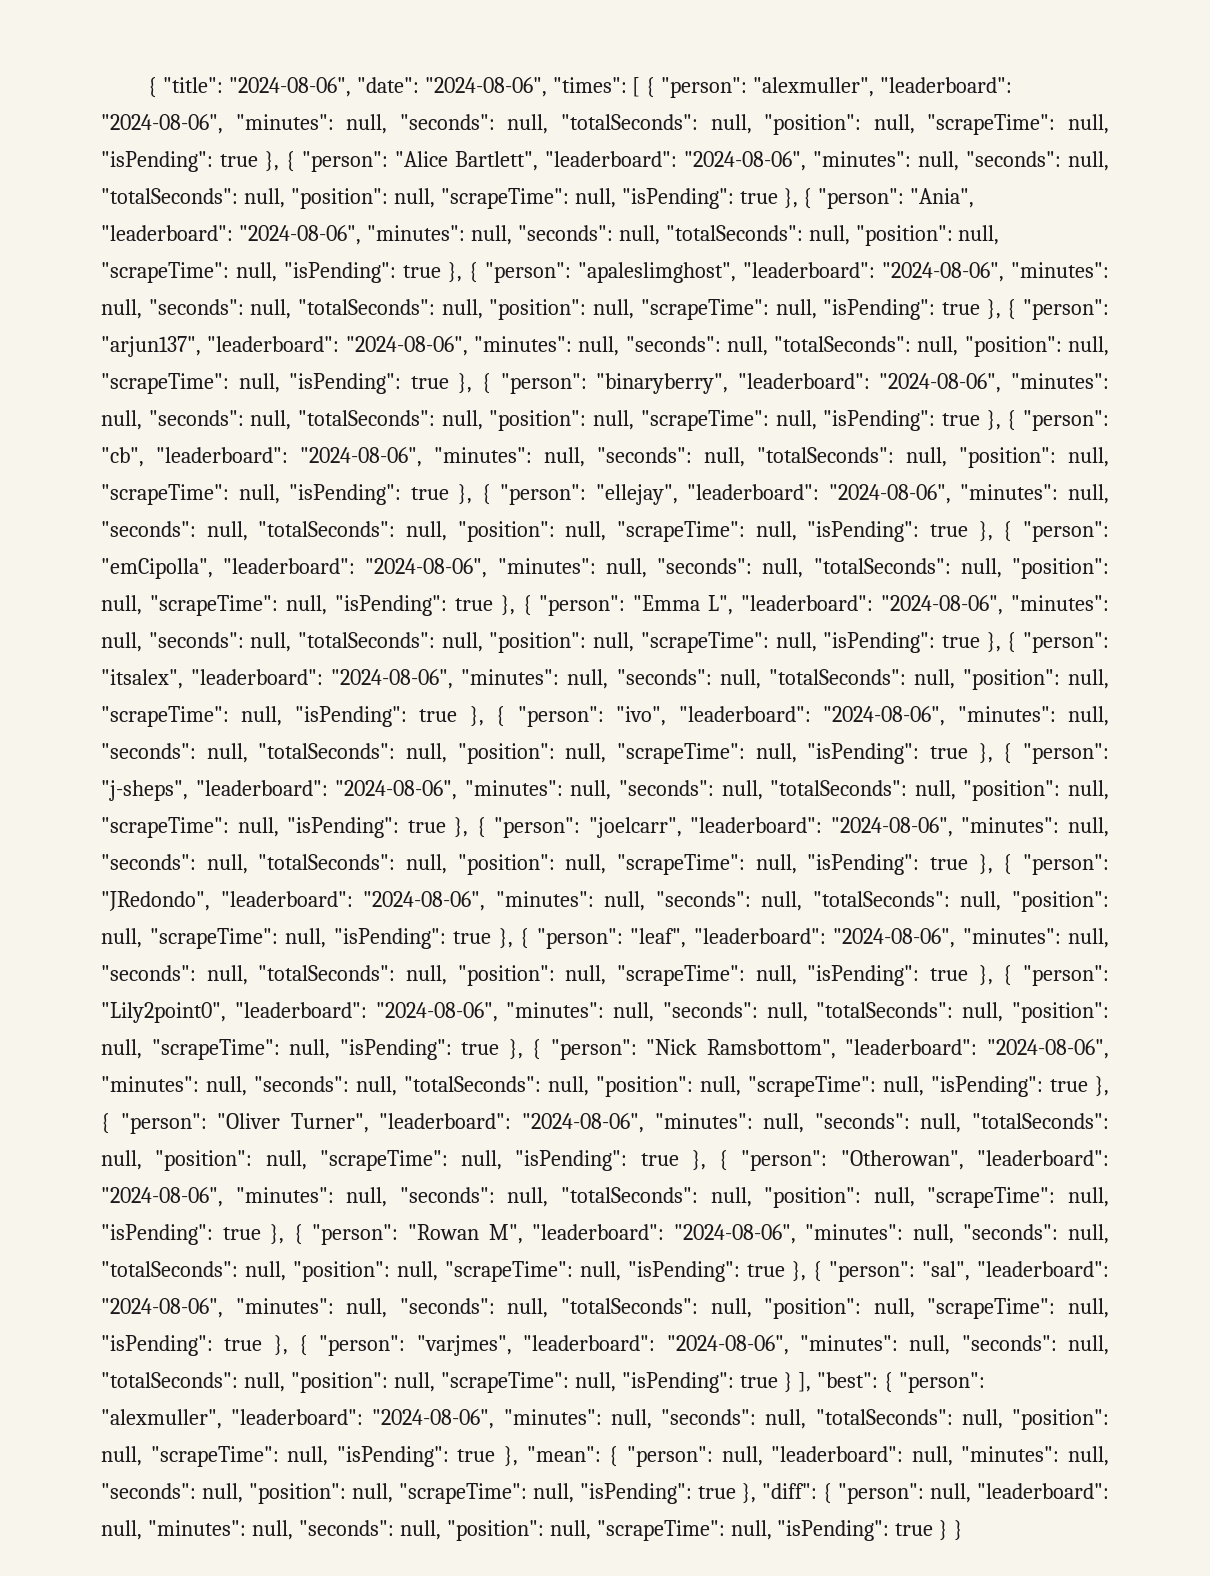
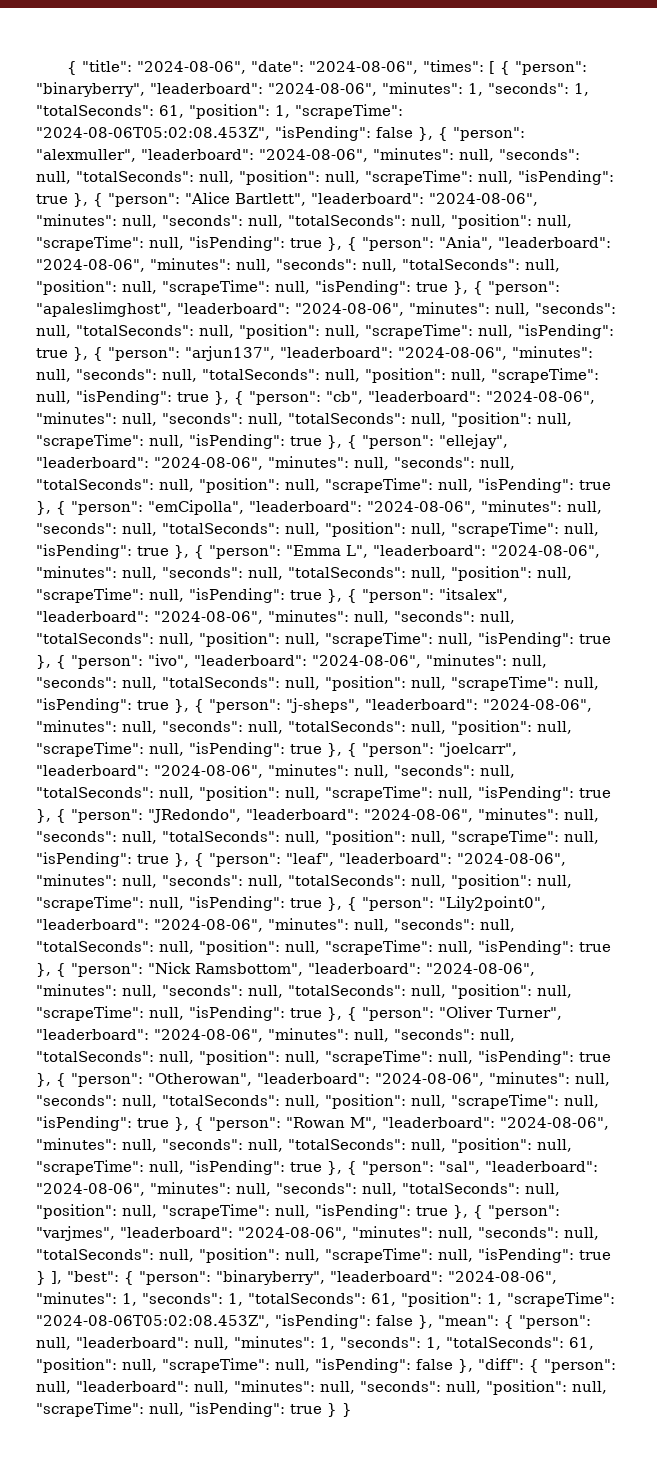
(748, 87) none -> [36,82,589,97] [36,104,403,119] [36,126,525,141] "binaryberry", "leaderboard": "2024-08-06", "minutes": 1, "seconds": 1, "totalSeconds": 61, "position": 1, "scrapeTime": "2024-08-06T05:02:08.453Z", "isPending": false }, { "person":
[596,373,1109,394] [101,410,1110,431] "binaryberry", "leaderboard": "2024-08-06", "minutes": null, "seconds": null, "totalSeconds": null, "position": null, "scrapeTime": null, "isPending": true }, { "person": -> (321, 398) none
[101,1409,1109,1430] [101,1446,496,1467] "alexmuller", "leaderboard": "2024-08-06", "minutes": null, "seconds": null, "totalSeconds": null, "position": null, "scrapeTime": null, "isPending": true -> [216,1270,557,1285] [36,1292,615,1307] [36,1314,413,1329] "binaryberry", "leaderboard": "2024-08-06", "minutes": 1, "seconds": 1, "totalSeconds": 61, "position": 1, "scrapeTime": "2024-08-06T05:02:08.453Z", "isPending": false
[1068,1446,1110,1466] [101,1483,736,1504] null, "seconds": null, "position": null, "scrapeTime": null, "isPending": true -> [320,1337,594,1350] [36,1358,453,1373] 1, "seconds": 1, "totalSeconds": 61, "position": null, "scrapeTime": null, "isPending": false

